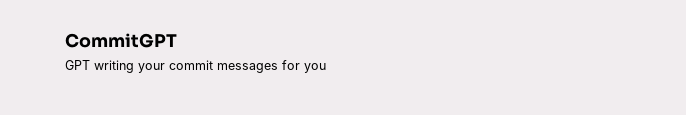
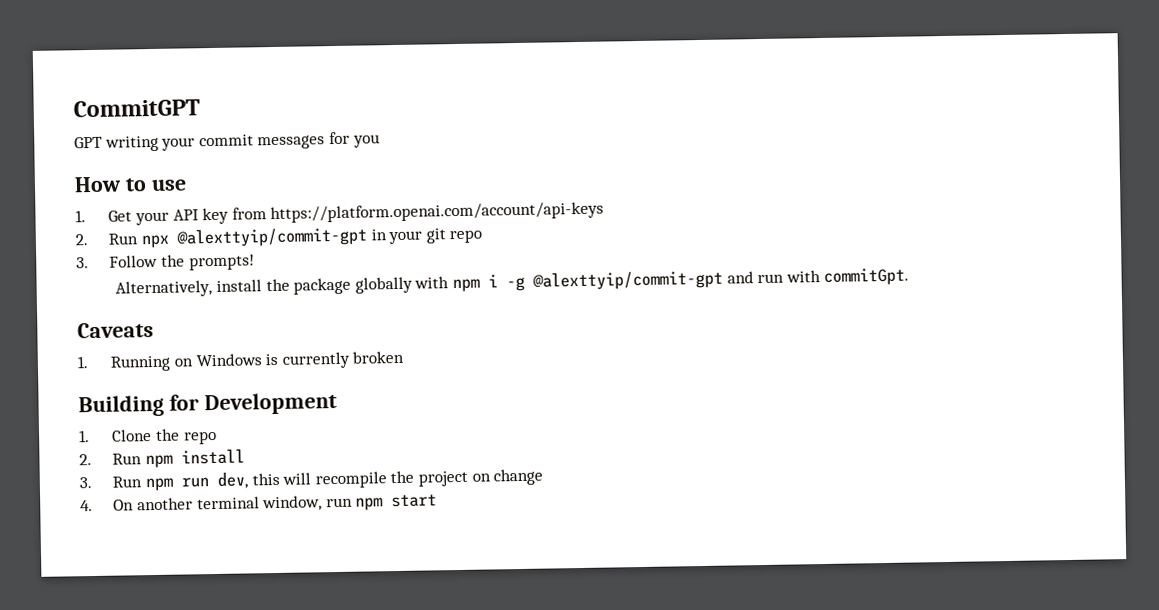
(326, 68) none -> [74,176,187,193] [75,201,605,226] [75,226,483,249] [76,254,255,271] [115,267,910,298] [77,321,154,339] [77,350,405,372] [78,391,337,418] [78,428,217,445] [79,448,246,469] [79,468,544,492] [80,494,438,512] // How to use // 1. Get your API key from https://platform.openai.com/account/api-keys // 2. Run npx @alexttyip/commit-gpt in your git repo // 3. Follow the prompts! // Alternatively, install the package globally with npm i -g @alexttyip/commit-gpt and run with commitGpt. // Caveats // 1. Running on Windows is currently broken // Building for Development // 1. Clone the repo // 2. Run npm install // 3. Run npm run dev, this will recompile the project on change // 4. On another terminal window, run npm start

